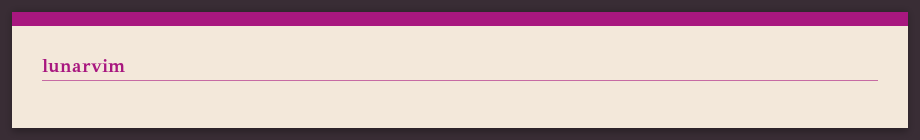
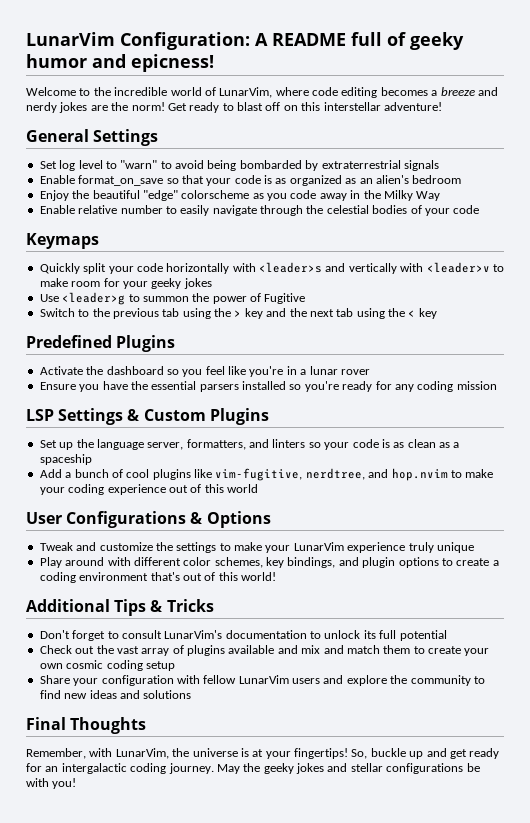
[42,59,125,73] lunarvim -> [26,32,464,50] [26,54,214,72] [26,87,498,98] [26,102,442,113] [26,129,159,146] [39,160,439,171] [39,175,462,186] [39,190,441,201] [39,205,480,216] [26,233,99,249] [39,262,504,274] [39,278,212,289] [39,292,306,305] [39,308,437,319] [26,335,176,352] [39,366,370,377] [39,381,497,392] [26,408,269,425] [39,439,460,450] [39,454,92,465] [39,468,494,481] [39,484,258,495] [26,511,271,528] [39,542,474,553] [39,557,499,568] [39,572,276,583] [26,599,214,616] [39,630,447,641] [39,645,490,656] [39,660,175,671] [39,675,485,686] [39,690,192,699] [26,717,147,734] [26,748,500,759] [26,763,480,774] [26,778,77,789] LunarVim Configuration: A README full of geeky humor and epicness! // Welcome to the incredible world of LunarVim, where code editing becomes a breeze and nerdy jokes are the norm! Get ready to blast off on this interstellar adventure! // General Settings // Set log level to "warn" to avoid being bombarded by extraterrestrial signals // Enable format_on_save so that your code is as organized as an alien's bedroom // Enjoy the beautiful "edge" colorscheme as you code away in the Milky Way // Enable relative number to easily navigate through the celestial bodies of your code // Keymaps // Quickly split your code horizontally with <leader>s and vertically with <leader>v to make room for your geeky jokes // Use <leader>g to summon the power of Fugitive // Switch to the previous tab using the > key and the next tab using the < key // Predefined Plugins // Activate the dashboard so you feel like you're in a lunar rover // Ensure you have the essential parsers installed so you're ready for any coding mission // LSP Settings & Custom Plugins // Set up the language server, formatters, and linters so your code is as clean as a spaceship // Add a bunch of cool plugins like vim-fugitive, nerdtree, and hop.nvim to make your coding experience out of this world // User Configurations & Options // Tweak and customize the settings to make your LunarVim experience truly unique // Play around with different color schemes, key bindings, and plugin options to create a coding environment that's out of this world! // Additional Tips & Tricks // Don't forget to consult LunarVim's documentation to unlock its full potential // Check out the vast array of plugins available and mix and match them to create your own cosmic coding setup // Share your configuration with fellow LunarVim users and explore the community to find new ideas and solutions // Final Thoughts // Remember, with LunarVim, the universe is at your fingertips! So, buckle up and get ready for an intergalactic coding journey. May the geeky jokes and stellar configurations be with you!

